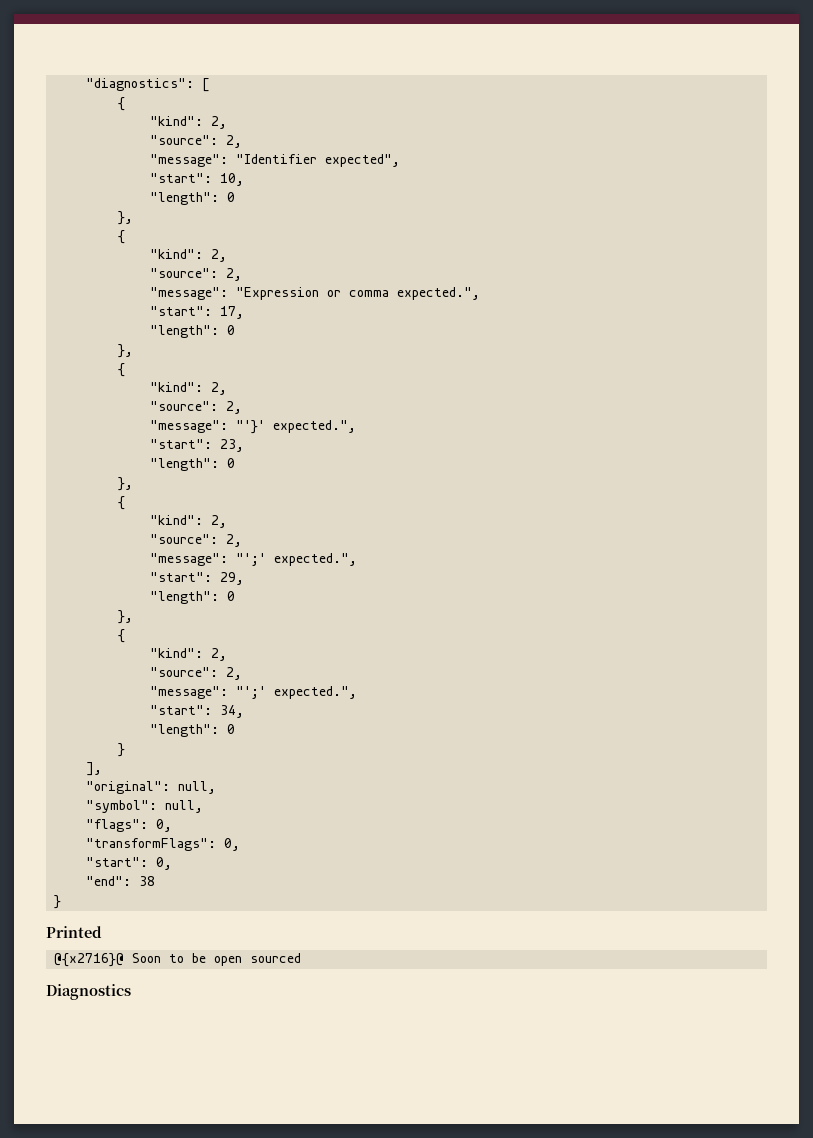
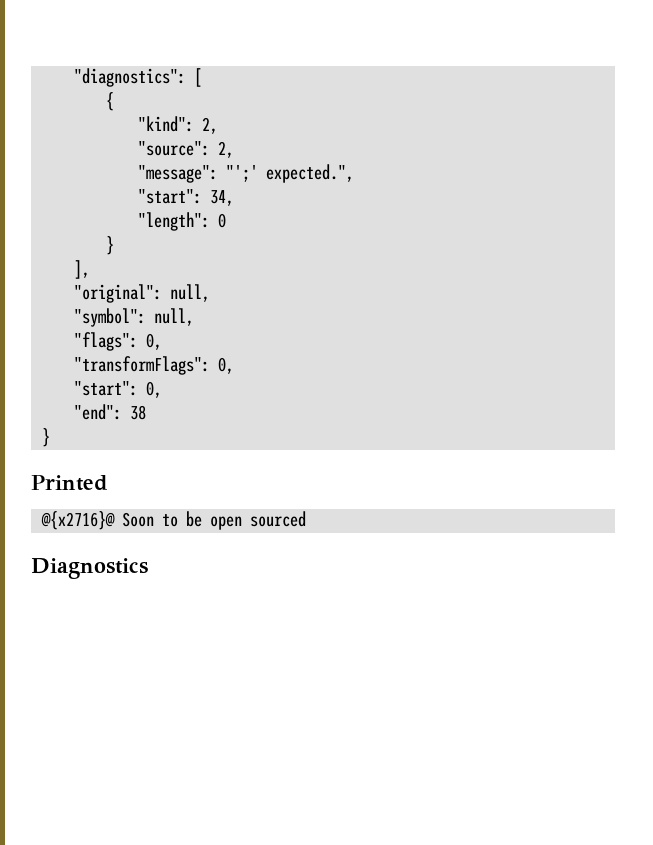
[149,154,400,167] [149,173,244,186] [149,192,235,205] [117,211,133,225] [117,230,125,244] [149,249,227,262] [149,268,242,281] [149,287,480,300] [149,306,244,319] [149,325,235,338] [117,344,133,358] [117,363,125,377] [149,382,227,395] [149,401,242,414] [149,420,356,434] [149,439,244,452] [149,458,235,471] [117,477,133,491] [117,496,125,510] [149,515,227,528] [149,534,242,547] [149,553,357,566] [149,572,244,585] [149,591,235,604] [117,610,133,624] [117,629,125,643] [149,648,227,661] [149,667,242,680] // "message": "Identifier expected", // "start": 10, // "length": 0 // }, // { // "kind": 2, // "source": 2, // "message": "Expression or comma expected.", // "start": 17, // "length": 0 // }, // { // "kind": 2, // "source": 2, // "message": "'}' expected.", // "start": 23, // "length": 0 // }, // { // "kind": 2, // "source": 2, // "message": "';' expected.", // "start": 29, // "length": 0 // }, // { // "kind": 2, // "source": 2, -> (235, 149) none

